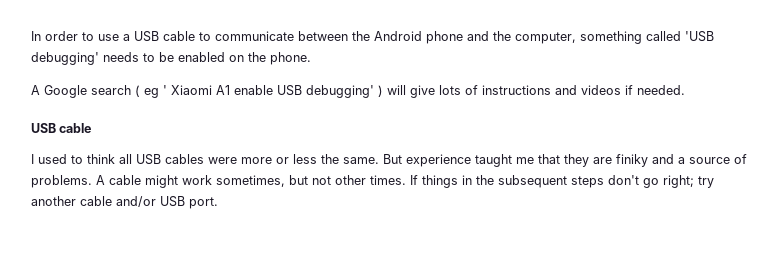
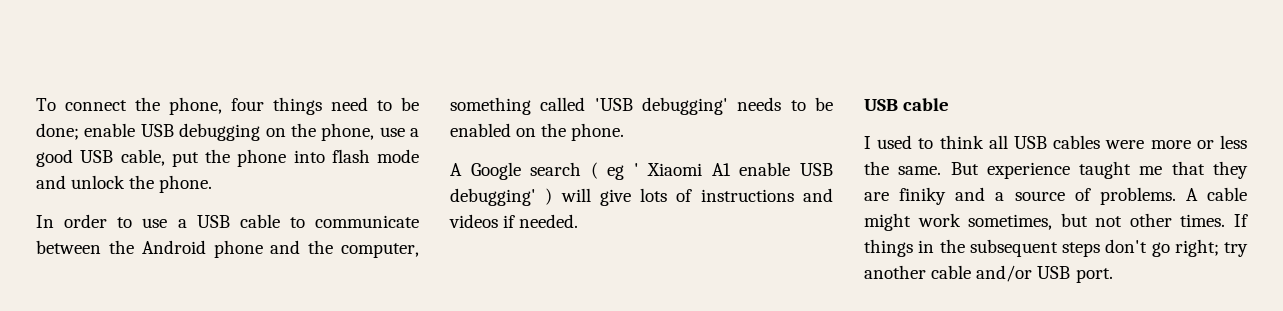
(31, 36) none -> [36,97,419,115] [36,123,419,141] [36,149,419,167] [36,175,213,193] To connect the phone, four things need to be done; enable USB debugging on the phone, use a good USB cable, put the phone into flash mode and unlock the phone. //

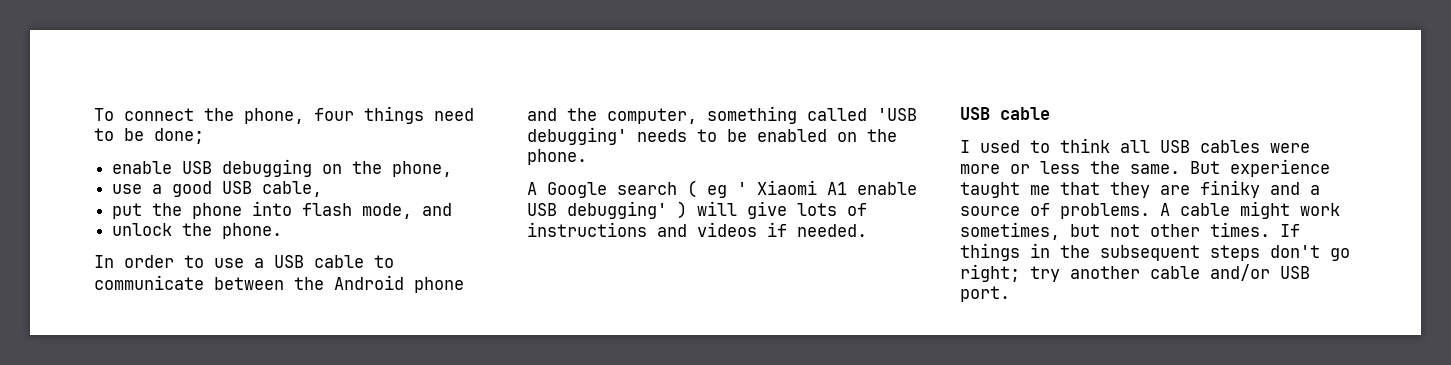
(79, 131) none -> (204, 136) //
(375, 132) none -> (453, 169) //
(165, 157) none -> (323, 189) //
[377,149,419,163] [36,175,66,189] mode and -> [362,203,453,219] mode, and //

